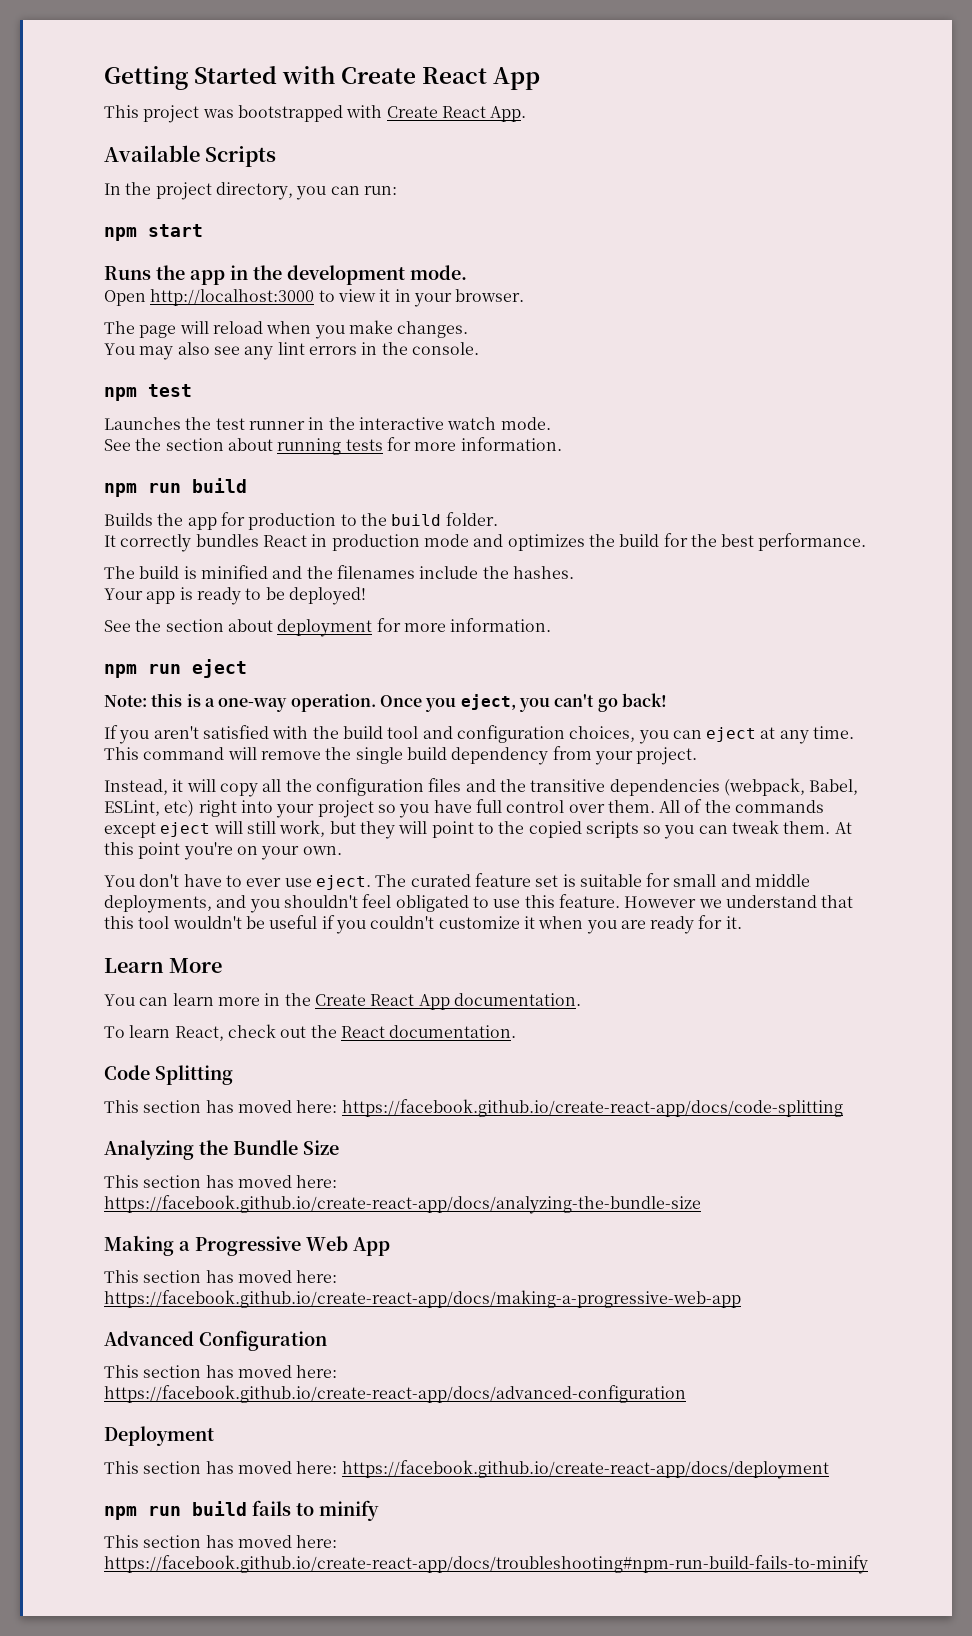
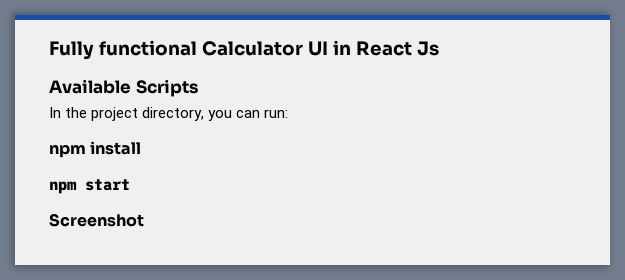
[104,66,541,90] [104,105,527,123] Getting Started with Create React App // This project was bootstrapped with Create React App. -> [49,40,439,60] Fully functional Calculator UI in React Js
(397, 190) none -> [49,141,142,158] // npm install
[104,265,467,285] [104,289,525,307] [104,320,469,339] [104,342,479,360] [104,384,192,401] [104,417,551,430] [104,437,562,455] [104,478,247,497] [104,512,498,530] [104,533,867,552] [104,565,574,579] [104,587,366,605] [104,618,552,637] [104,659,247,678] [104,693,667,712] [104,725,855,744] [104,746,698,765] [104,778,859,797] [104,799,825,818] [104,820,852,839] [104,842,342,860] [104,873,811,890] [104,894,854,913] [104,915,742,934] [104,958,223,973] [104,993,581,1010] [104,1024,517,1041] [104,1065,233,1085] [104,1099,843,1117] [104,1140,339,1160] [104,1175,338,1188] [104,1195,701,1214] [104,1235,390,1256] [104,1270,338,1283] [104,1290,741,1308] [104,1330,327,1351] [104,1365,338,1378] [104,1385,686,1403] [104,1426,214,1446] [104,1460,829,1479] [104,1500,379,1521] [104,1535,338,1548] [104,1555,868,1574] Runs the app in the development mode. // Open http://localhost:3000 to view it in your browser. // The page will reload when you make changes. // You may also see any lint errors in the console. // npm test // Launches the test runner in the interactive watch mode. // See the section about running tests for more information. // npm run build // Builds the app for production to the build folder. // It correctly bundles React in production mode and optimizes the build for the best performance. // The build is minified and the filenames include the hashes. // Your app is ready to be deployed! // See the section about deployment for more information. // npm run eject // Note: this is a one-way operation. Once you eject, you can't go back! // If you aren't satisfied with the build tool and configuration choices, you can eject at any time. This command will remove the single build dependency from your project. // Instead, it will copy all the configuration files and the transitive dependencies (webpack, Babel, ESLint, etc) right into your project so you have full control over them. All of the commands except eject will still work, but they will point to the copied scripts so you can tweak them. At this point you're on your own. // You don't have to ever use eject. The curated feature set is suitable for small and middle deployments, and you shouldn't feel obligated to use this feature. However we understand that this tool wouldn't be useful if you couldn't customize it when you are ready for it. // Learn More // You can learn more in the Create React App documentation. // To learn React, check out the React documentation. // Code Splitting // This section has moved here: https://facebook.github.io/create-react-app/docs/code-splitting // Analyzing the Bundle Size // This section has moved here: https://facebook.github.io/create-react-app/docs/analyzing-the-bundle-size // Making a Progressive Web App // This section has moved here: https://facebook.github.io/create-react-app/docs/making-a-progressive-web-app // Advanced Configuration // This section has moved here: https://facebook.github.io/create-react-app/docs/advanced-configuration // Deployment // This section has moved here: https://facebook.github.io/create-react-app/docs/deployment // npm run build fails to minify // This section has moved here: https://facebook.github.io/create-react-app/docs/troubleshooting#npm-run-build-fails-to-minify -> [49,213,144,227] Screenshot

